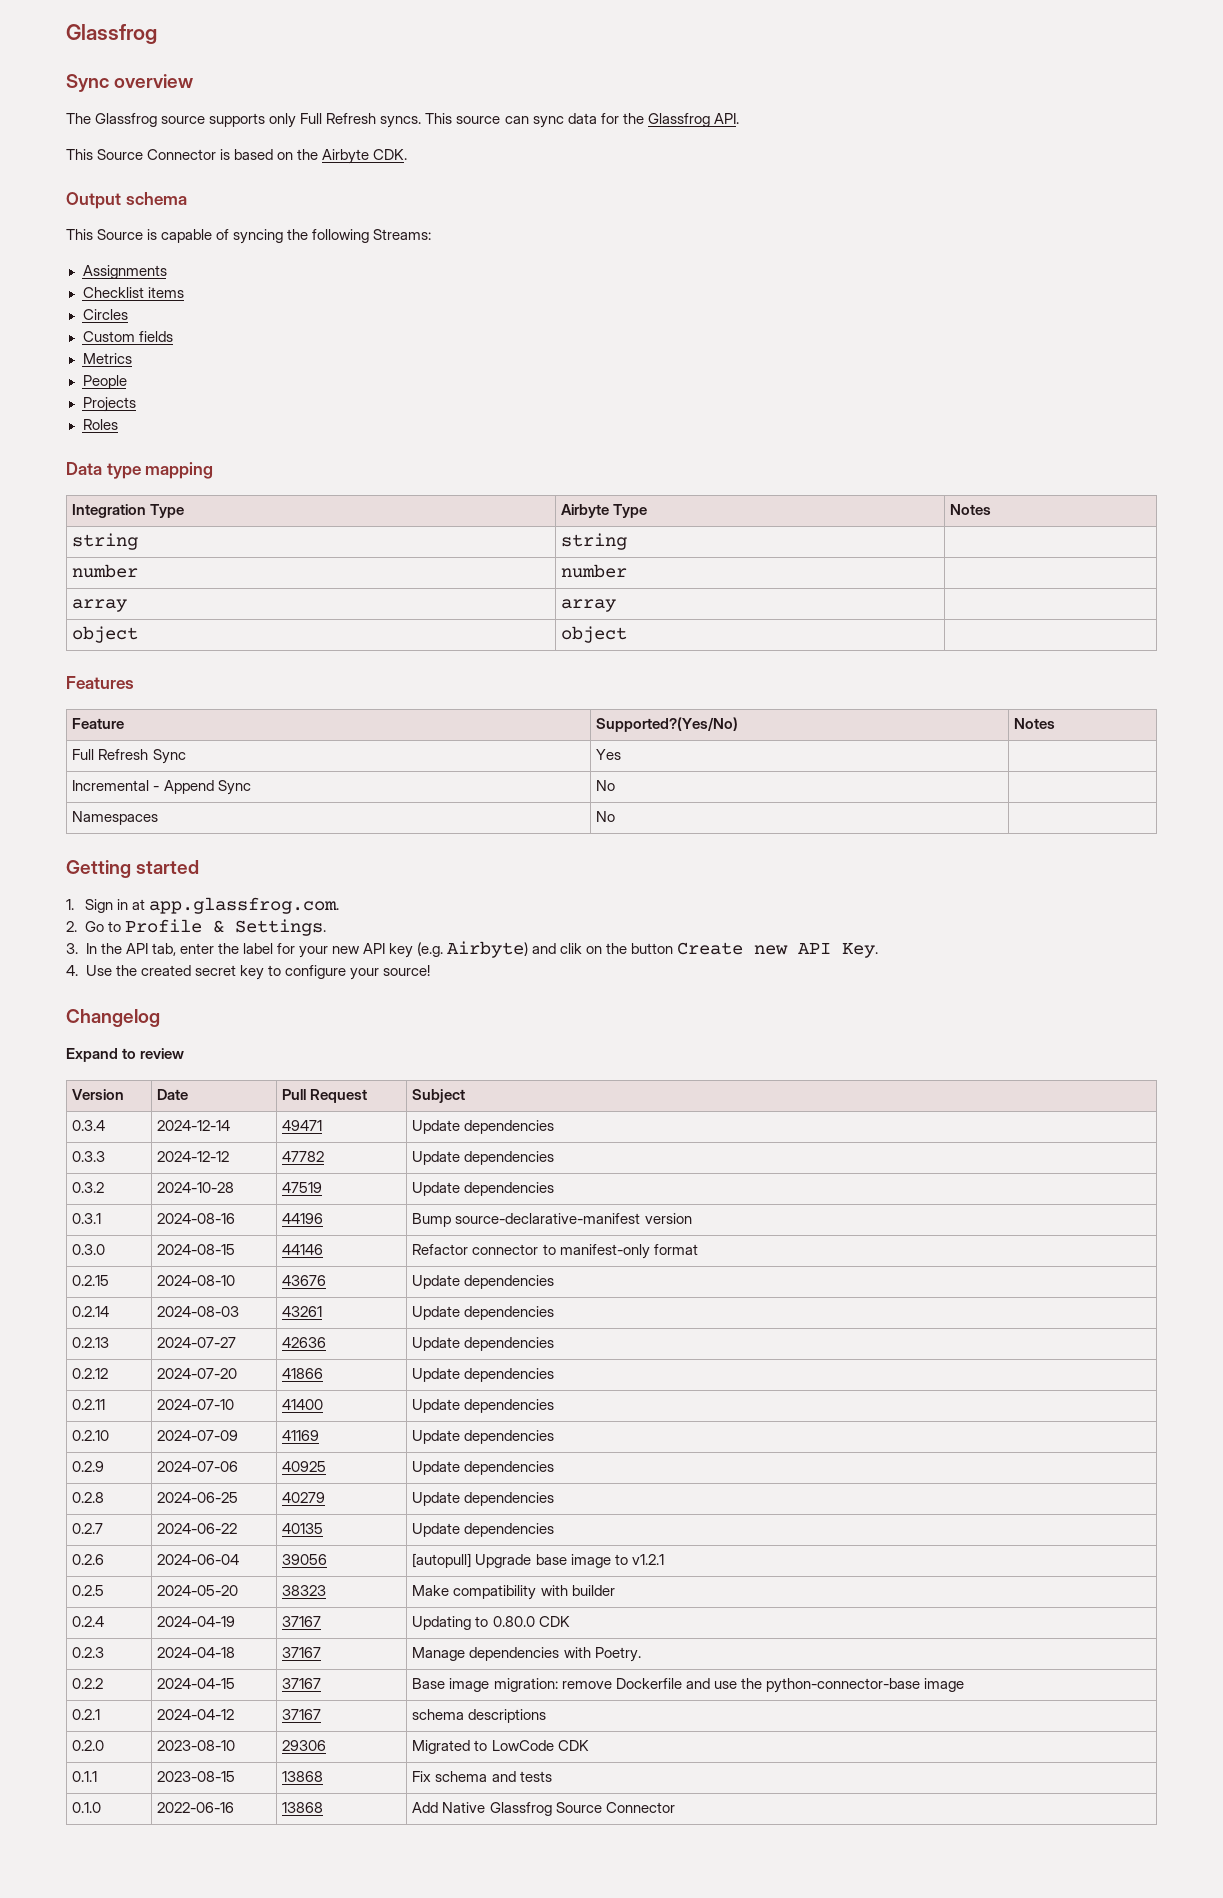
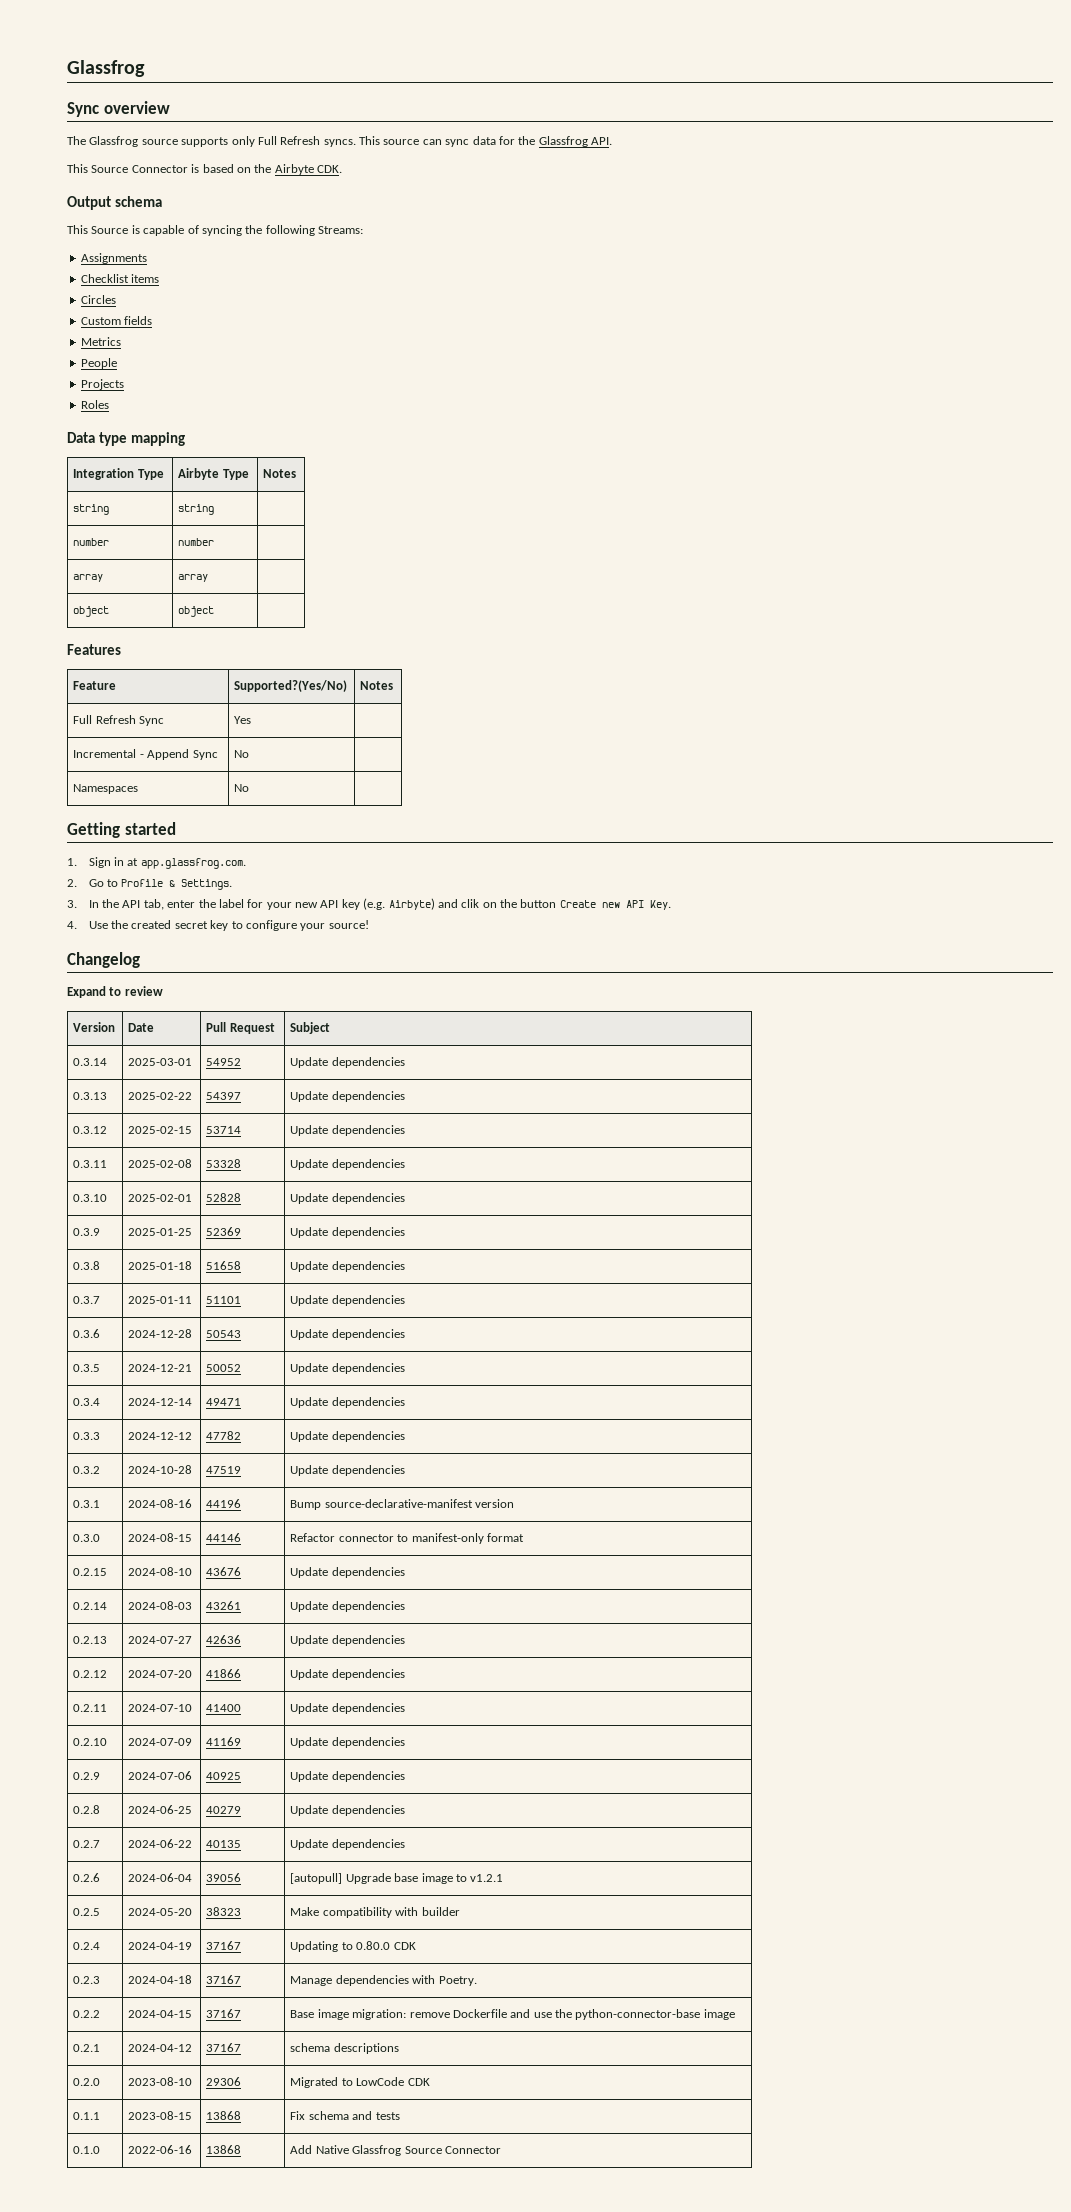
(466, 1096) none -> [73,1058,108,1066] [128,1058,193,1066] [206,1058,242,1066] [290,1057,405,1068] [73,1092,108,1100] [128,1092,193,1100] [206,1092,242,1100] [290,1091,405,1102] [73,1126,108,1134] [128,1126,193,1134] [206,1126,242,1134] [290,1125,405,1136] [73,1160,108,1168] [128,1159,193,1168] [206,1159,242,1168] [290,1159,405,1170] [73,1194,108,1202] [128,1194,193,1202] [206,1193,242,1202] [290,1193,405,1204] [73,1228,101,1236] [128,1228,193,1236] [206,1227,242,1236] [290,1227,405,1238] [73,1261,101,1270] [128,1261,193,1270] [206,1261,242,1270] [290,1261,405,1272] [73,1296,101,1304] [128,1296,193,1304] [206,1296,242,1304] [290,1295,405,1306] [73,1329,101,1338] [128,1329,193,1338] [206,1330,242,1338] [290,1329,405,1340] [73,1364,101,1372] [128,1364,193,1372] [206,1364,242,1372] [290,1363,405,1374] // 0.3.14 | 2025-03-01 | 54952 | Update dependencies // 0.3.13 | 2025-02-22 | 54397 | Update dependencies // 0.3.12 | 2025-02-15 | 53714 | Update dependencies // 0.3.11 | 2025-02-08 | 53328 | Update dependencies // 0.3.10 | 2025-02-01 | 52828 | Update dependencies // 0.3.9 | 2025-01-25 | 52369 | Update dependencies // 0.3.8 | 2025-01-18 | 51658 | Update dependencies // 0.3.7 | 2025-01-11 | 51101 | Update dependencies // 0.3.6 | 2024-12-28 | 50543 | Update dependencies // 0.3.5 | 2024-12-21 | 50052 | Update dependencies

